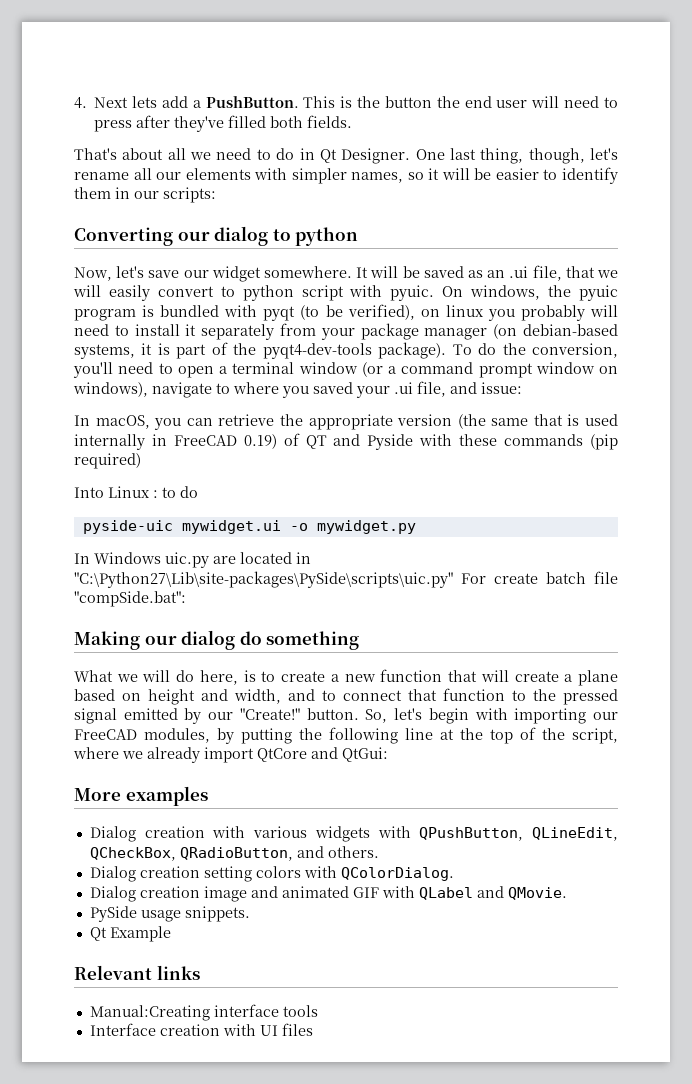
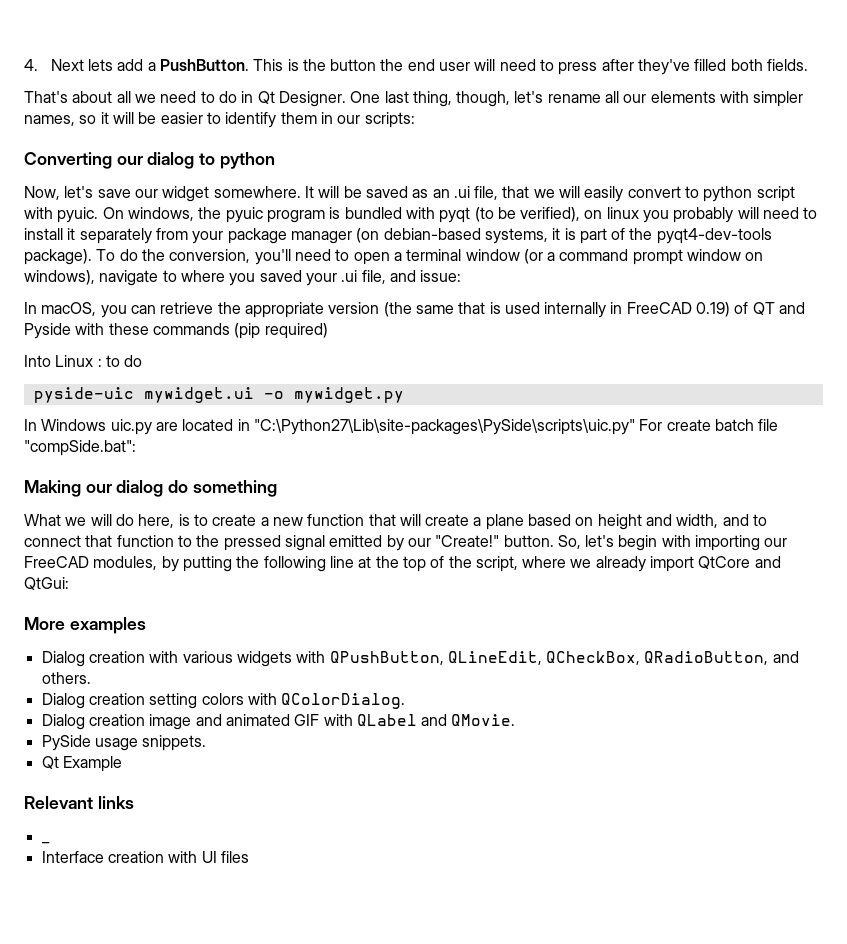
[89,1004,318,1021] Manual:Creating interface tools -> [41,842,50,844] _

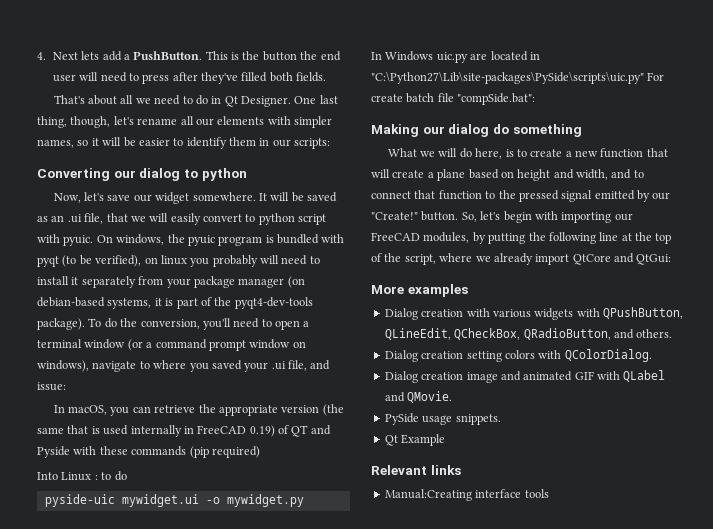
[41,842,50,844] [41,851,249,863] _ // Interface creation with UI files -> [384,489,549,501] Manual:Creating interface tools

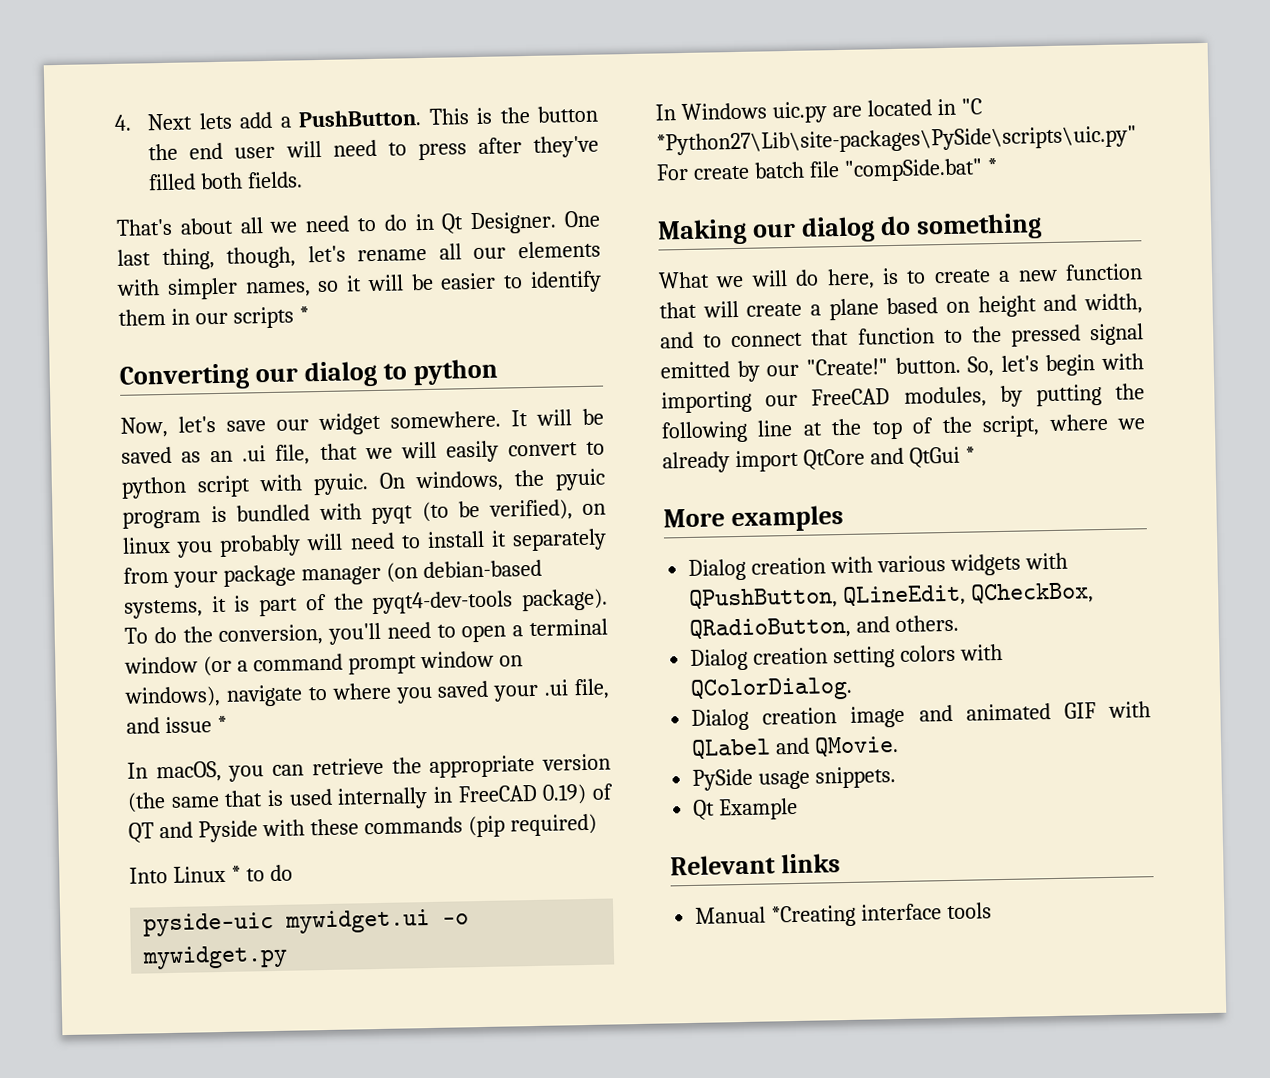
[294,138,331,149] scripts: -> [232,306,309,329] scripts *
[37,382,66,391] issue: -> [164,715,227,734] issue *
[94,475,98,480] : -> [230,865,241,882] *
[371,71,644,84] "C:\Python27\Lib\site-packages\PySide\scripts\uic.py" -> [960,98,982,115] [656,125,1137,156] "C *Python27\Lib\site-packages\PySide\scripts\uic.py"
[457,93,536,105] "compSide.bat": -> [843,157,998,182] "compSide.bat" *
[636,254,672,265] QtGui: -> [908,446,975,468] QtGui *
[384,489,472,501] Manual:Creating -> [695,904,857,928] Manual *Creating

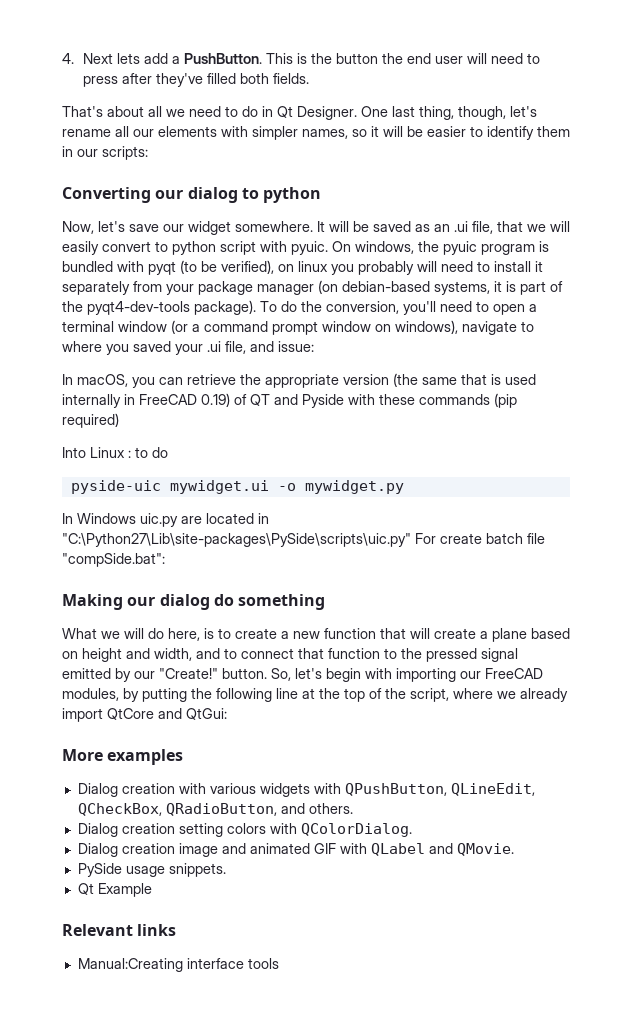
[232,306,309,329] scripts * -> [102,146,148,160] scripts:
[164,715,227,734] issue * -> [278,341,314,352] issue:
[230,865,241,882] * -> [128,450,131,458] :
[960,98,982,115] [656,125,1137,156] "C *Python27\Lib\site-packages\PySide\scripts\uic.py" -> [62,533,411,547] "C:\Python27\Lib\site-packages\PySide\scripts\uic.py"
[843,157,998,182] "compSide.bat" * -> [62,553,165,567] "compSide.bat":
[908,446,975,468] QtGui * -> [186,708,227,720] QtGui:
[695,904,857,928] Manual *Creating -> [77,958,183,972] Manual:Creating

